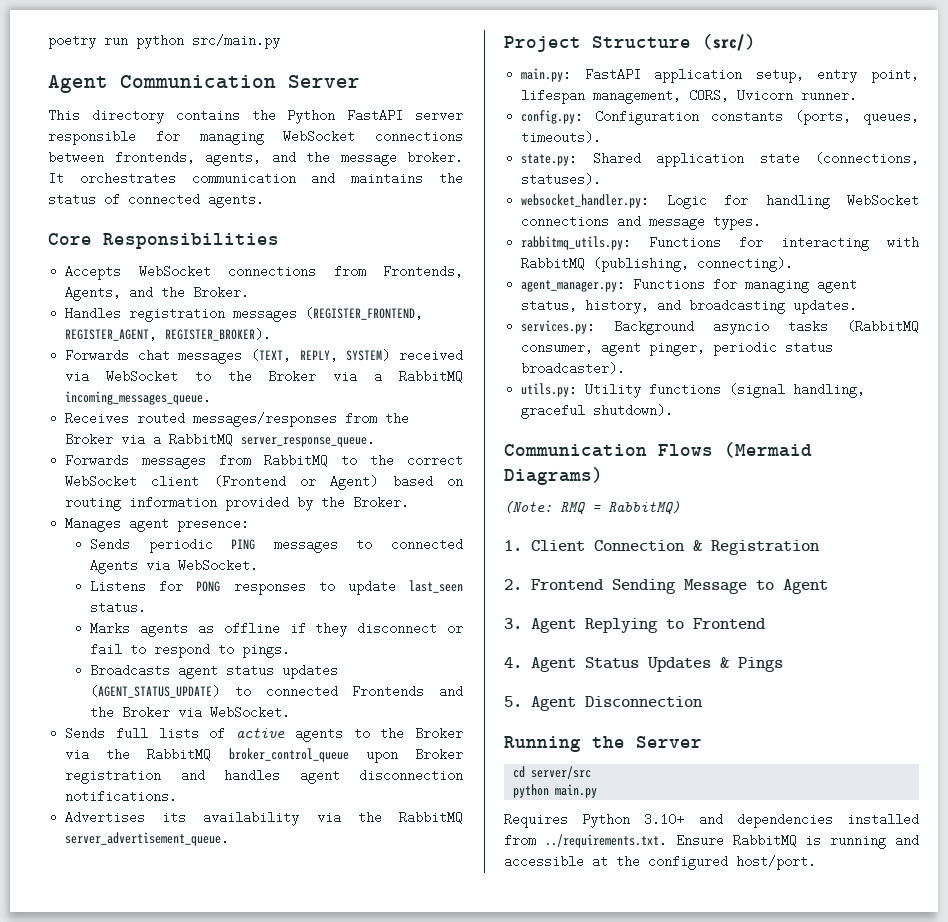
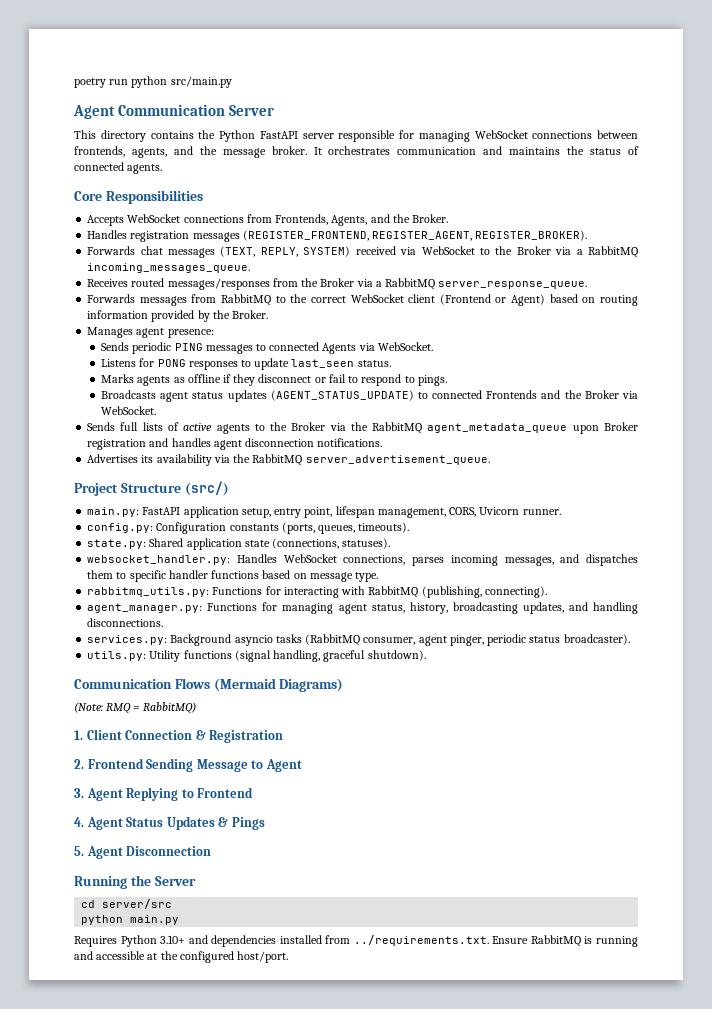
[228,748,349,762] broker_control_queue -> [427,423,568,433] agent_metadata_queue
[666,194,919,209] [521,215,762,230] Logic for handling WebSocket connections and message types. -> [236,554,639,566] [87,570,379,582] Handles WebSocket connections, parses incoming messages, and dispatches them to specific handler functions based on message type.
[657,299,858,314] and broadcasting updates. -> [452,602,638,614] [87,618,164,627] broadcasting updates, and handling disconnections.

